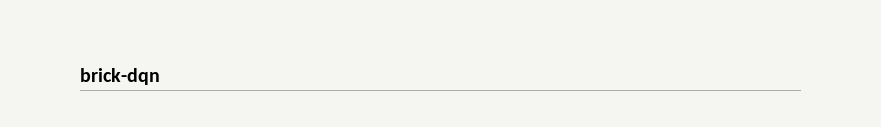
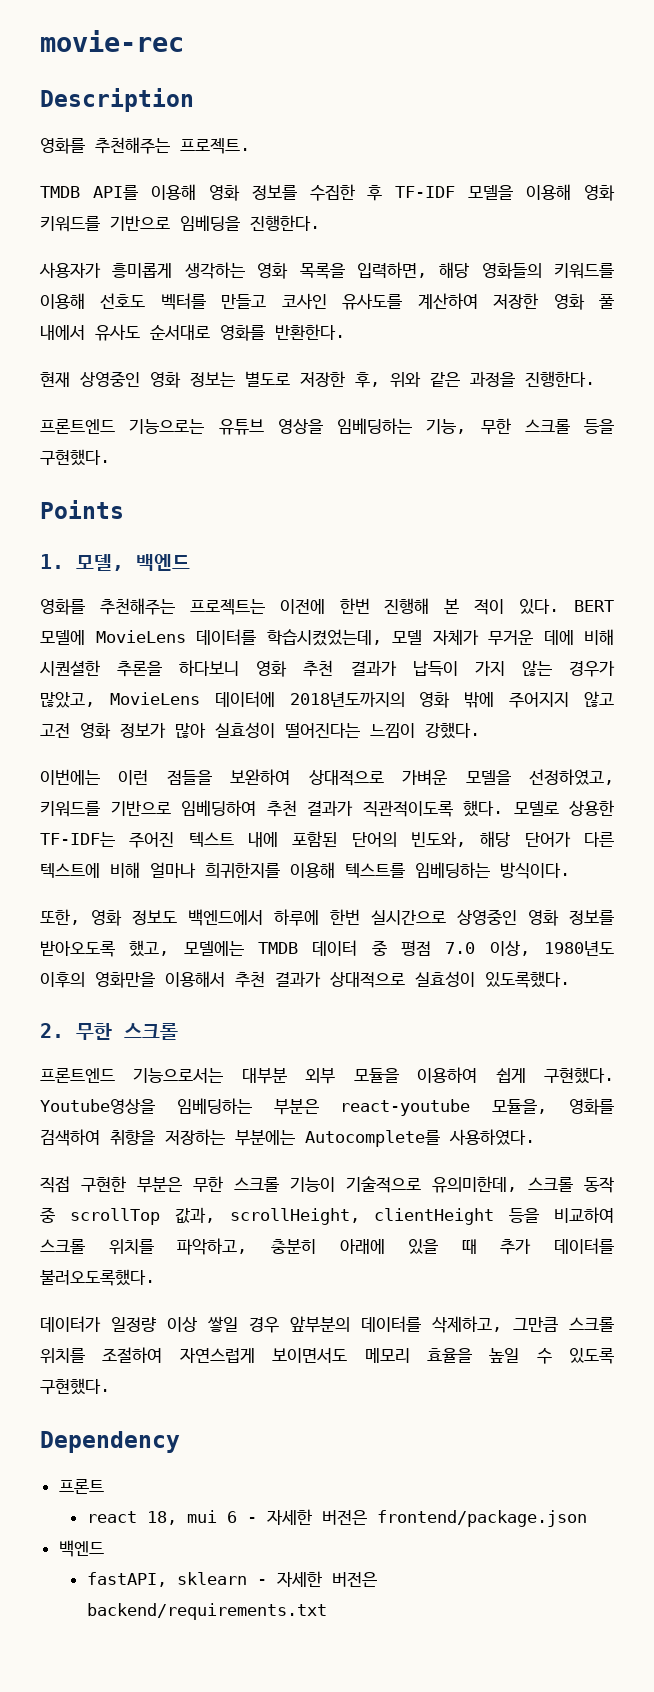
[80,68,160,85] brick-dqn -> [40,30,184,52] [40,88,194,112] [40,137,250,154] [40,184,615,201] [40,215,320,232] [39,262,614,279] [40,293,615,310] [40,324,345,341] [40,371,595,388] [40,418,614,435] [40,449,110,466] [40,500,124,519] [40,554,190,571] [40,598,615,615] [40,629,614,646] [40,660,615,677] [40,691,614,708] [40,722,480,739] [40,769,614,786] [40,800,614,817] [40,831,614,848] [40,862,570,879] [40,909,614,926] [40,940,614,957] [40,971,570,988] [40,1023,178,1040] [40,1067,615,1084] [40,1098,614,1116] [40,1129,535,1147] [40,1176,614,1193] [40,1207,614,1225] [40,1238,614,1255] [40,1269,155,1286] [40,1316,614,1333] [40,1347,614,1364] [40,1378,110,1395] [40,1431,180,1453] [58,1479,104,1494] [86,1509,587,1527] [58,1540,104,1557] [86,1571,377,1587] [86,1603,327,1620] movie-rec // Description // 영화를 추천해주는 프로젝트. // TMDB API를 이용해 영화 정보를 수집한 후 TF-IDF 모델을 이용해 영화 키워드를 기반으로 임베딩을 진행한다. // 사용자가 흥미롭게 생각하는 영화 목록을 입력하면, 해당 영화들의 키워드를 이용해 선호도 벡터를 만들고 코사인 유사도를 계산하여 저장한 영화 풀 내에서 유사도 순서대로 영화를 반환한다. // 현재 상영중인 영화 정보는 별도로 저장한 후, 위와 같은 과정을 진행한다. // 프론트엔드 기능으로는 유튜브 영상을 임베딩하는 기능, 무한 스크롤 등을 구현했다. // Points // 1. 모델, 백엔드 // 영화를 추천해주는 프로젝트는 이전에 한번 진행해 본 적이 있다. BERT 모델에 MovieLens 데이터를 학습시켰었는데, 모델 자체가 무거운 데에 비해 시퀀셜한 추론을 하다보니 영화 추천 결과가 납득이 가지 않는 경우가 많았고, MovieLens 데이터에 2018년도까지의 영화 밖에 주어지지 않고 고전 영화 정보가 많아 실효성이 떨어진다는 느낌이 강했다. // 이번에는 이런 점들을 보완하여 상대적으로 가벼운 모델을 선정하였고, 키워드를 기반으로 임베딩하여 추천 결과가 직관적이도록 했다. 모델로 상용한 TF-IDF는 주어진 텍스트 내에 포함된 단어의 빈도와, 해당 단어가 다른 텍스트에 비해 얼마나 희귀한지를 이용해 텍스트를 임베딩하는 방식이다. // 또한, 영화 정보도 백엔드에서 하루에 한번 실시간으로 상영중인 영화 정보를 받아오도록 했고, 모델에는 TMDB 데이터 중 평점 7.0 이상, 1980년도 이후의 영화만을 이용해서 추천 결과가 상대적으로 실효성이 있도록했다. // 2. 무한 스크롤 // 프론트엔드 기능으로서는 대부분 외부 모듈을 이용하여 쉽게 구현했다. Youtube영상을 임베딩하는 부분은 react-youtube 모듈을, 영화를 검색하여 취향을 저장하는 부분에는 Autocomplete를 사용하였다. // 직접 구현한 부분은 무한 스크롤 기능이 기술적으로 유의미한데, 스크롤 동작 중 scrollTop 값과, scrollHeight, clientHeight 등을 비교하여 스크롤 위치를 파악하고, 충분히 아래에 있을 때 추가 데이터를 불러오도록했다. // 데이터가 일정량 이상 쌓일 경우 앞부분의 데이터를 삭제하고, 그만큼 스크롤 위치를 조절하여 자연스럽게 보이면서도 메모리 효율을 높일 수 있도록 구현했다. // Dependency // 프론트 // react 18, mui 6 - 자세한 버전은 frontend/package.json // 백엔드 // fastAPI, sklearn - 자세한 버전은 backend/requirements.txt

